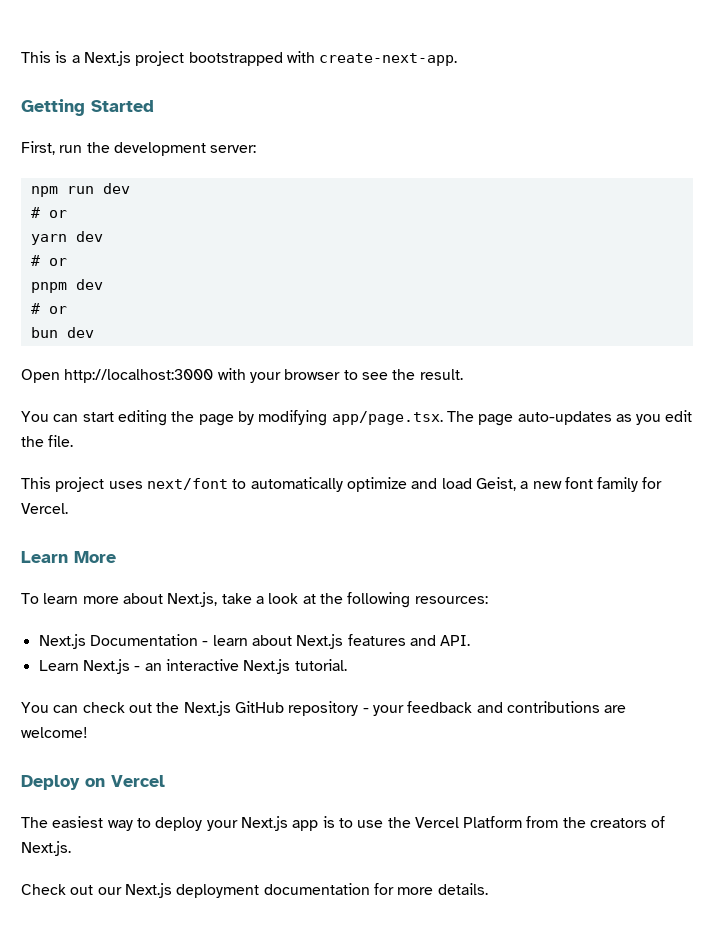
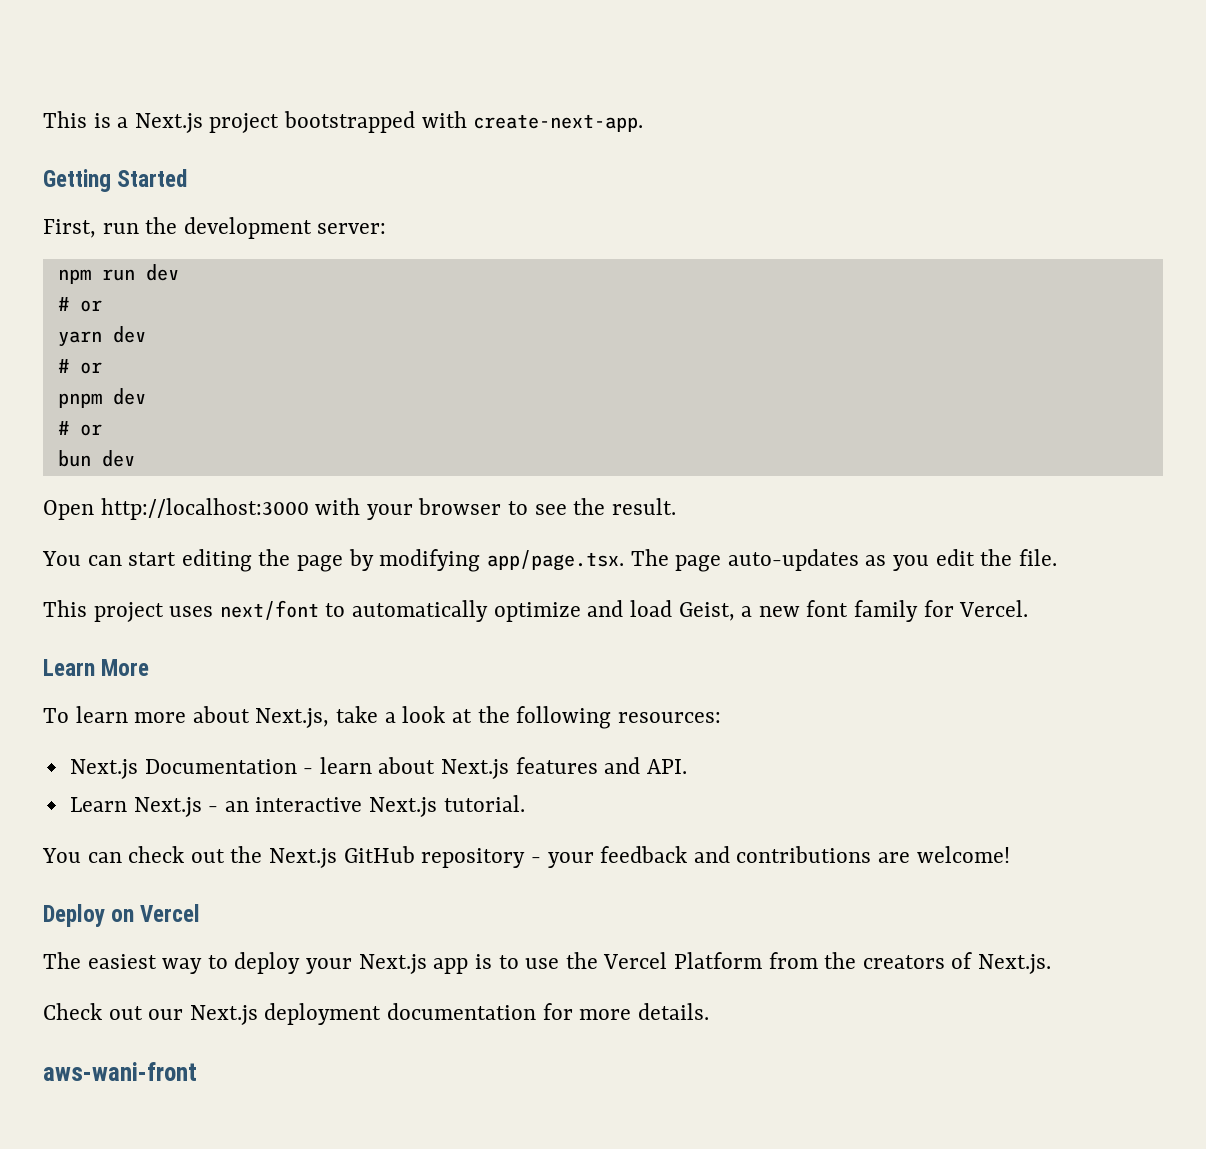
(488, 889) none -> [43,1062,197,1081] // aws-wani-front

